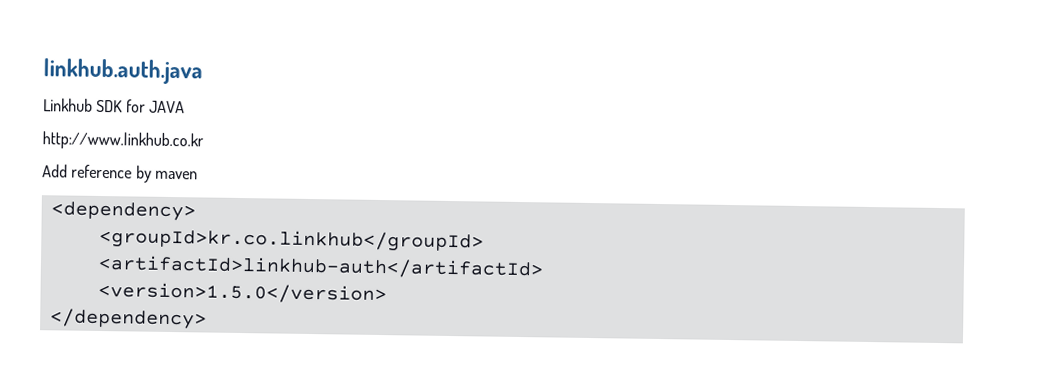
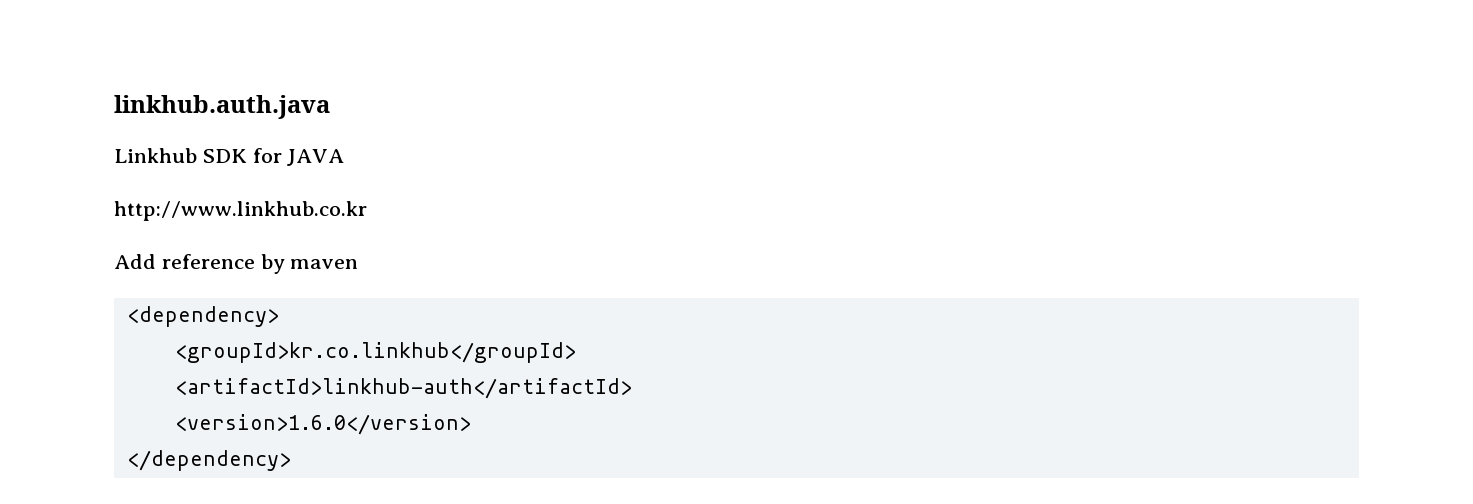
[97,281,387,305] <version>1.5.0</version> -> [174,414,471,435] <version>1.6.0</version>

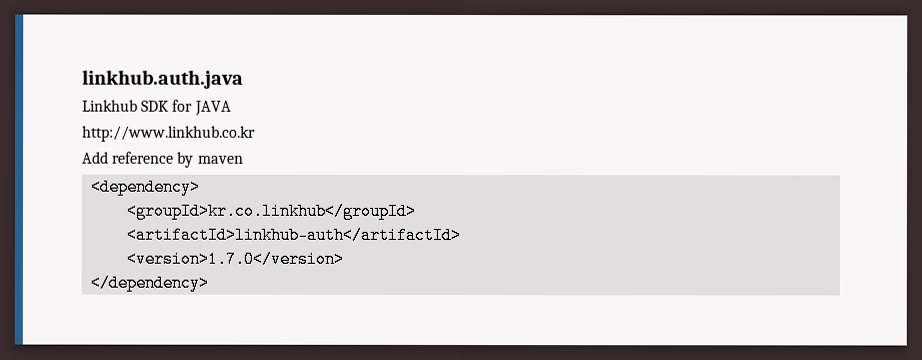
[174,414,471,435] <version>1.6.0</version> -> [126,250,345,268] <version>1.7.0</version>

